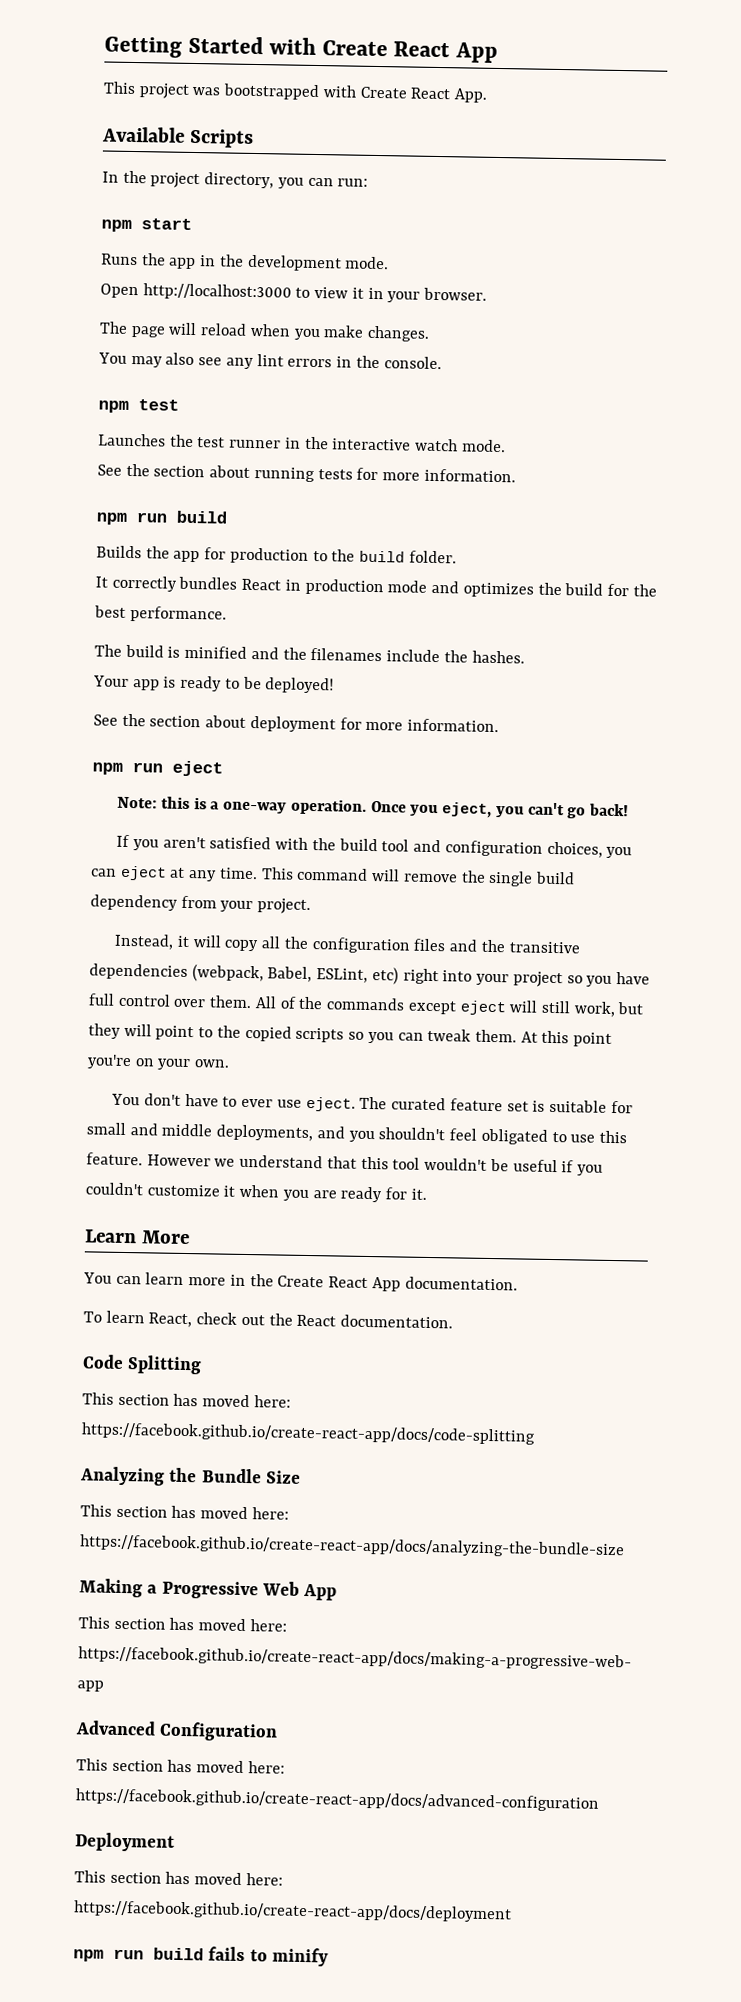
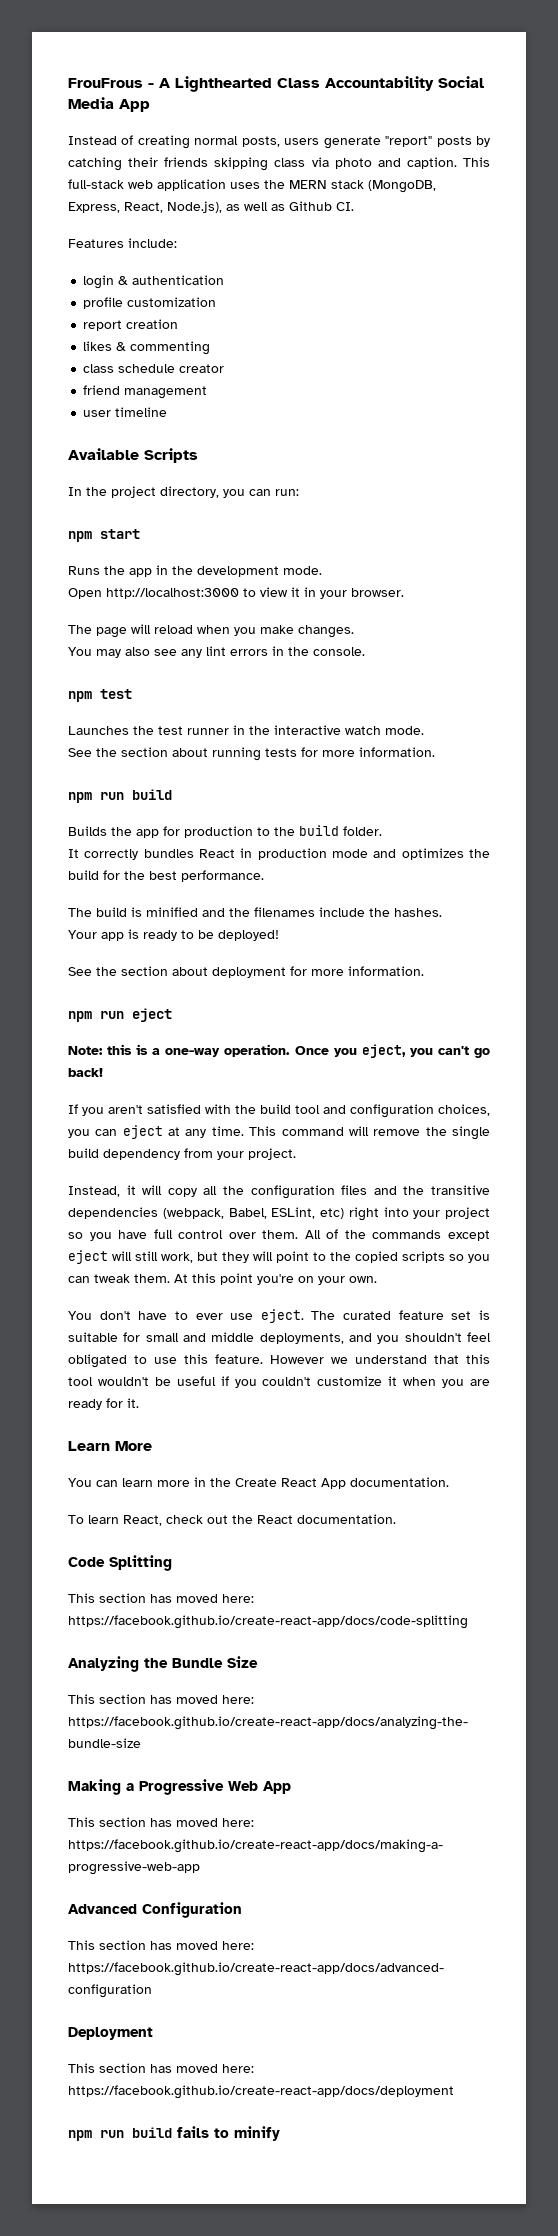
[104,35,499,63] [103,81,488,103] Getting Started with Create React App // This project was bootstrapped with Create React App. -> [68,76,484,92] [68,97,150,112] [68,135,491,149] [68,157,490,171] [68,179,436,193] [68,201,354,213] [68,238,177,248] [83,275,225,289] [83,297,217,309] [83,319,179,331] [83,341,211,355] [83,364,225,373] [83,385,208,399] [83,407,168,417] FrouFrous - A Lighthearted Class Accountability Social Media App // Instead of creating normal posts, users generate "report" posts by catching their friends skipping class via photo and caption. This full-stack web application uses the MERN stack (MongoDB, Express, React, Node.js), as well as Github CI. // Features include: // login & authentication // profile customization // report creation // likes & commenting // class schedule creator // friend management // user timeline

